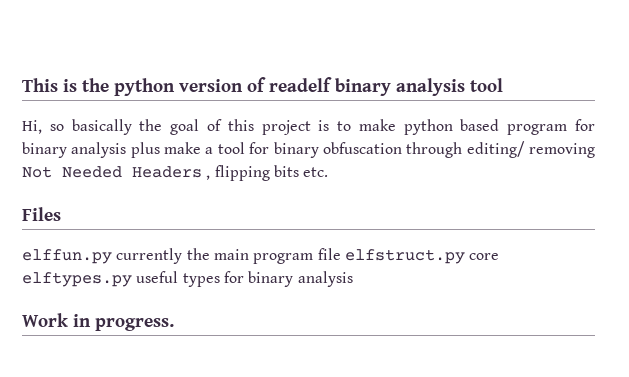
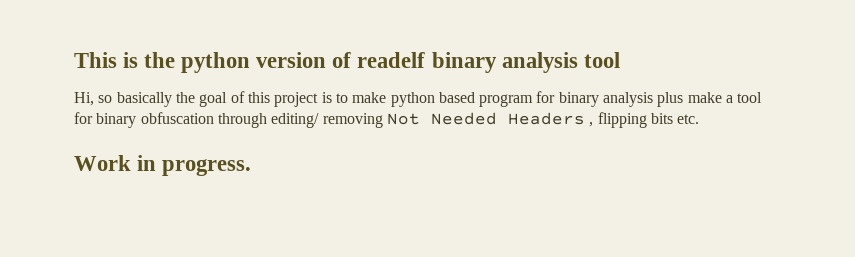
[22,207,61,221] [22,248,500,264] [22,271,353,287] // Files // elffun.py currently the main program file elfstruct.py core elftypes.py useful types for binary analysis -> (700, 119) none

